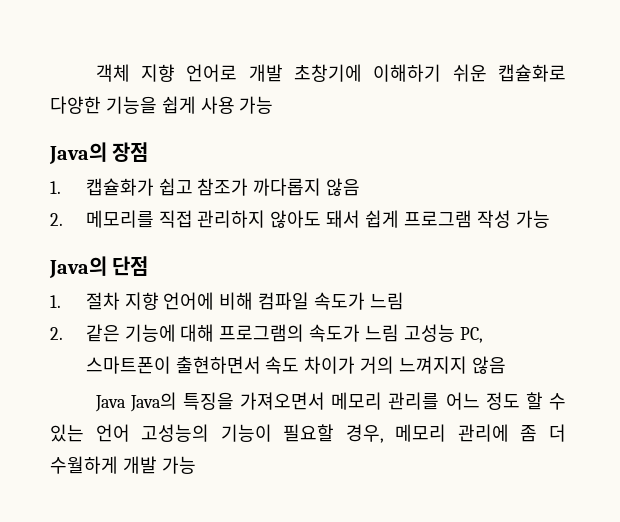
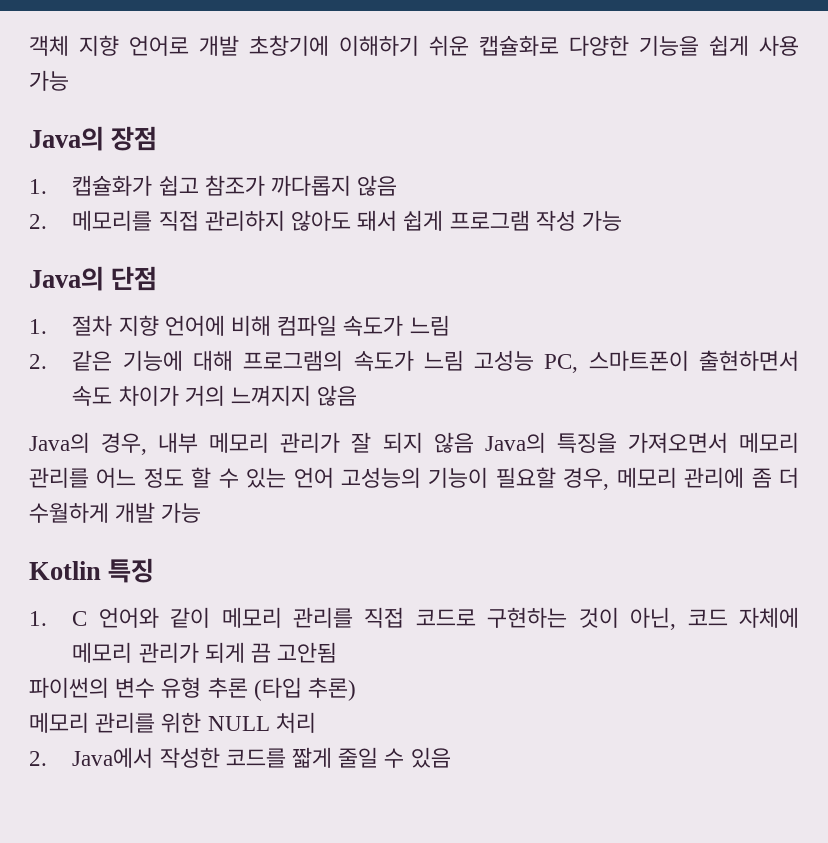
[94,395,126,412] Java -> [29,432,474,455] Java의 경우, 내부 메모리 관리가 잘 되지 않음
(196, 465) none -> [29,558,155,583] [29,607,799,630] [72,642,338,663] [29,677,357,701] [29,712,316,733] [29,747,451,768] // Kotlin 특징 // 1. C 언어와 같이 메모리 관리를 직접 코드로 구현하는 것이 아닌, 코드 자체에 메모리 관리가 되게 끔 고안됨 // 파이썬의 변수 유형 추론 (타입 추론) // 메모리 관리를 위한 NULL 처리 // 2. Java에서 작성한 코드를 짧게 줄일 수 있음

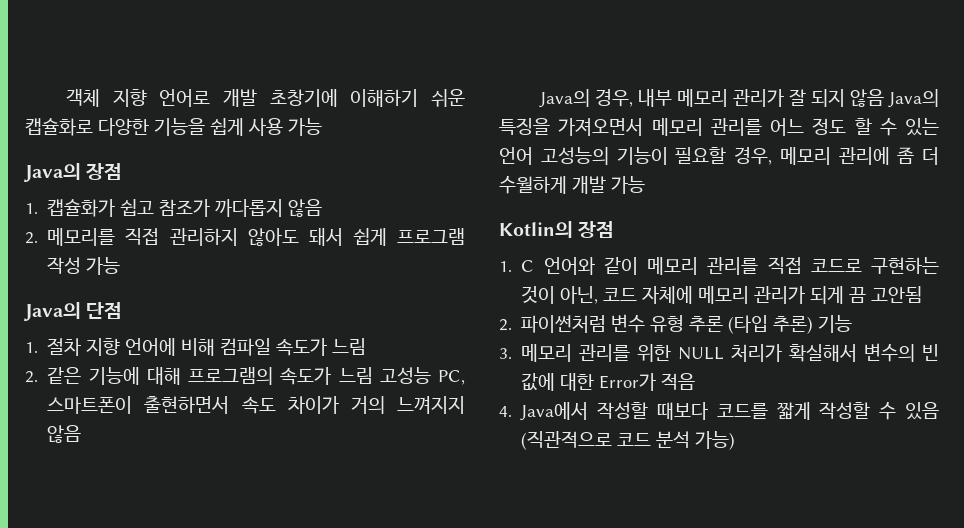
[29,558,155,583] Kotlin 특징 -> [499,221,615,238] Kotlin의 장점
[29,677,109,698] 파이썬의 -> [499,315,607,333] 2. 파이썬처럼
(357, 689) // -> [818,315,853,333] [499,348,512,359] 기능 // 3.
[275,712,316,733] [29,747,220,768] 처리 // 2. Java에서 작성한 -> [731,343,939,362] [521,373,696,391] [499,402,708,421] 처리가 확실해서 변수의 빈 값에 대한 Error가 적음 // 4. Java에서 작성할 때보다
[338,747,379,768] 줄일 -> [819,402,871,419] 작성할
(451, 757) none -> [521,431,736,450] (직관적으로 코드 분석 가능)

